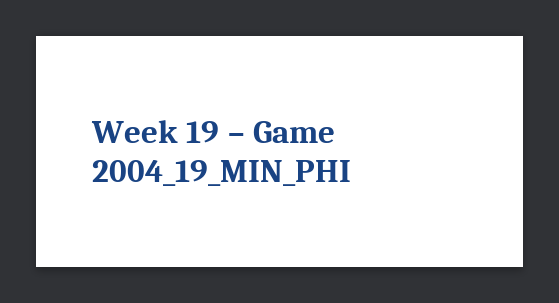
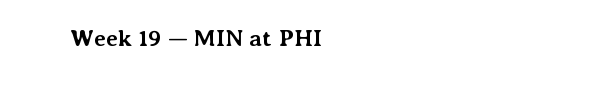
[227,121,336,143] [92,160,351,186] – Game 2004_19_MIN_PHI -> [167,30,322,46] — MIN at PHI

